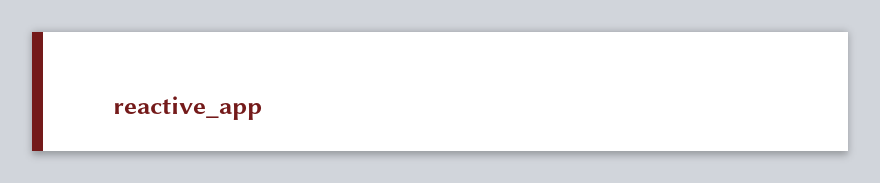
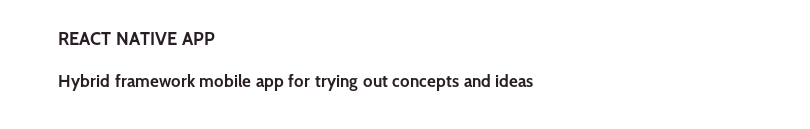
[113,96,262,120] reactive_app -> [58,32,215,45] [58,74,534,91] REACT NATIVE APP // Hybrid framework mobile app for trying out concepts and ideas

